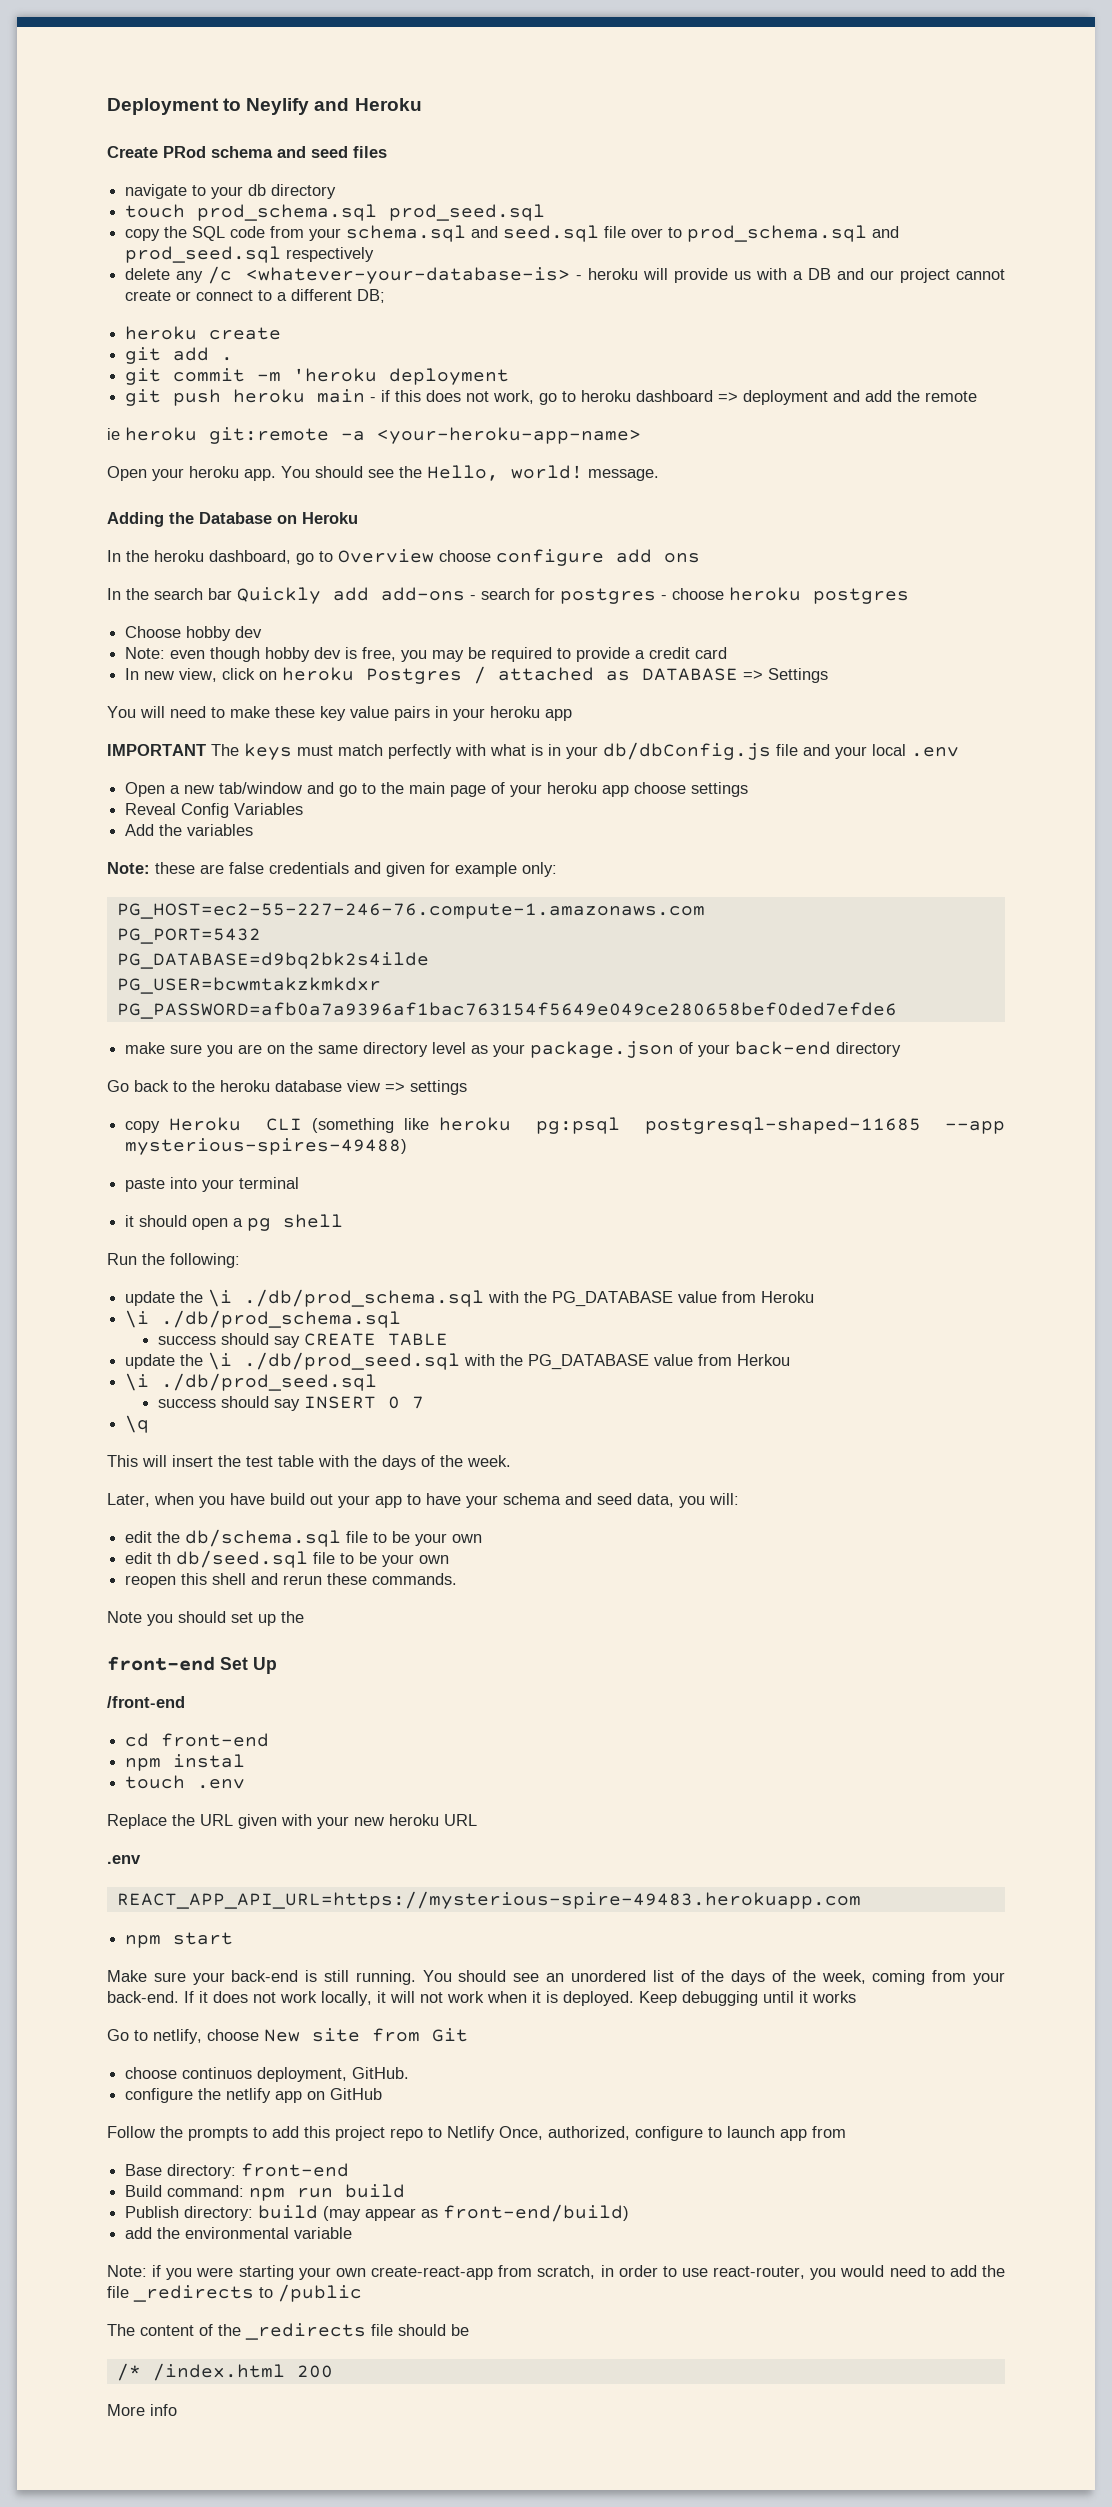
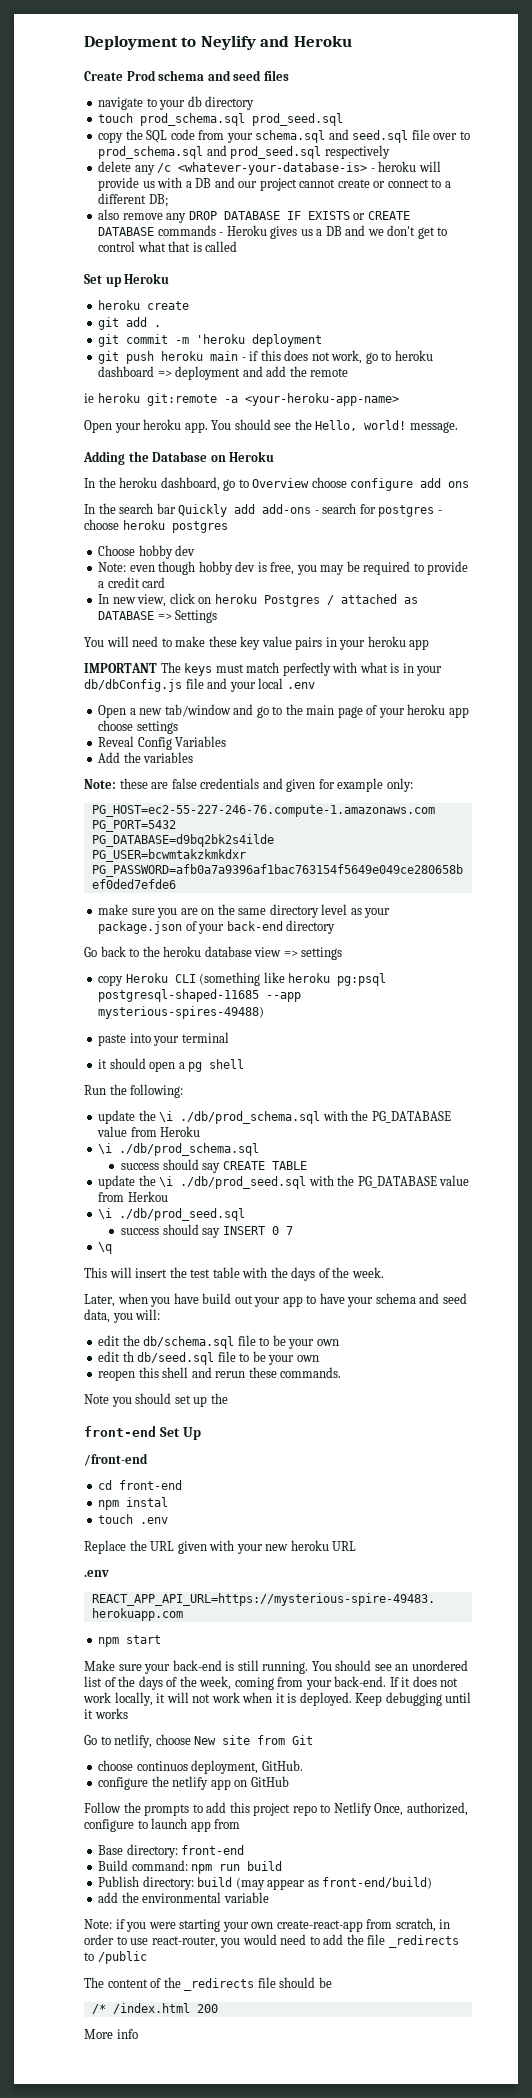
[163,146,206,158] PRod -> [126,70,156,81] Prod
(386, 296) none -> [98,209,410,223] [98,225,448,239] [98,241,238,252] [84,273,170,287] // also remove any DROP DATABASE IF EXISTS or CREATE DATABASE commands - Heroku gives us a DB and we don't get to control what that is called // Set up Heroku

